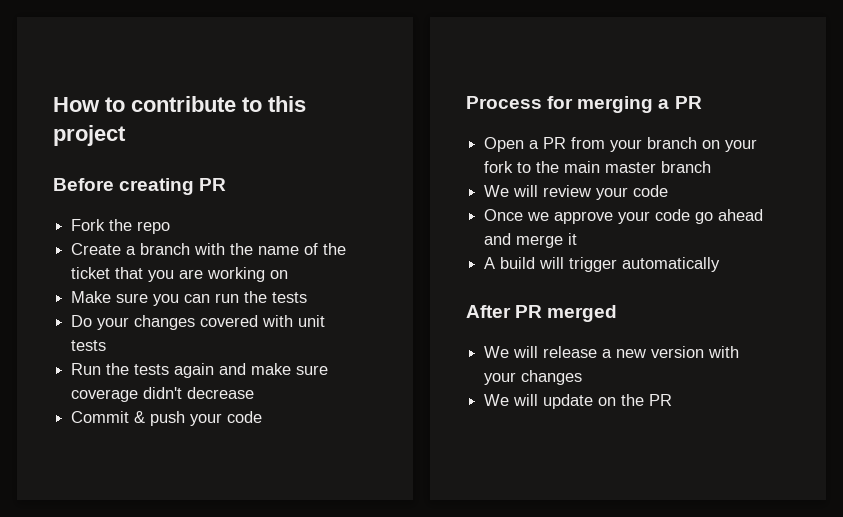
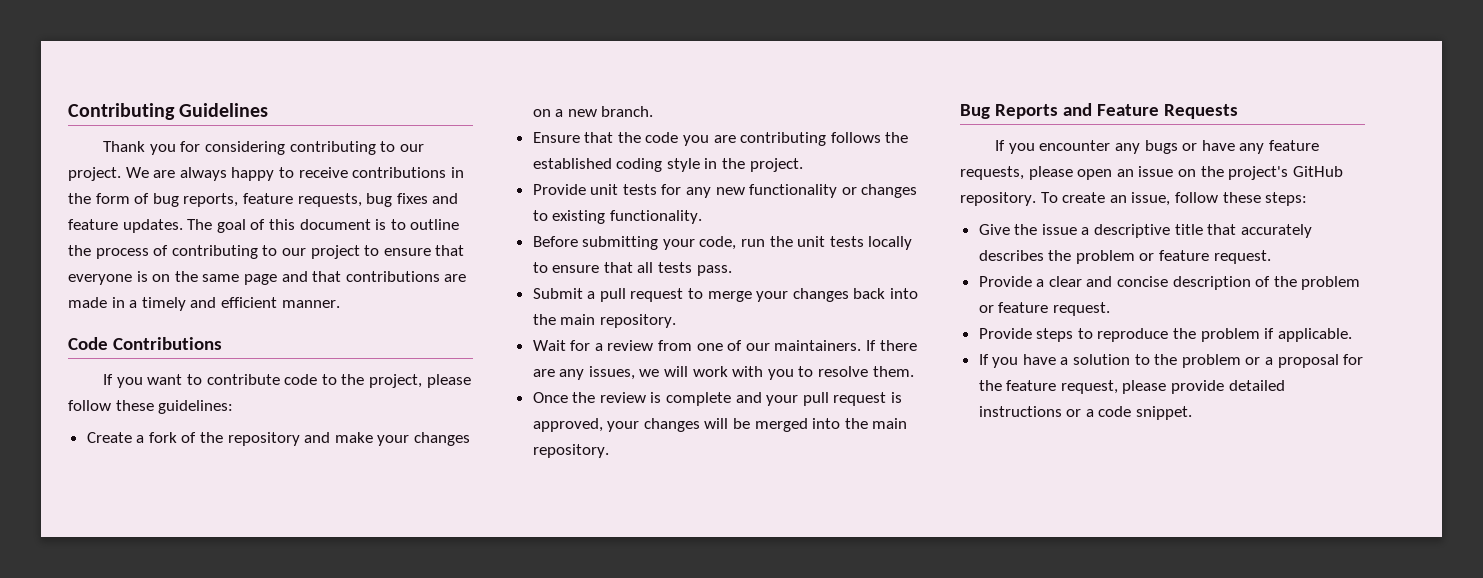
[53,96,306,112] [53,125,126,146] [53,178,227,195] [71,219,171,234] [71,243,347,255] [71,267,289,282] [71,291,211,306] How to contribute to this project // Before creating PR // Fork the repo // Create a branch with the name of the ticket that you are working on // Make sure you can -> [68,103,269,120] [103,141,424,155] [68,167,464,181] [68,193,459,207] [68,219,460,233] [68,245,465,259] [68,271,467,285] [68,297,340,311] [68,337,222,350] [103,374,471,388] [68,400,234,414] [86,432,471,446] [532,106,654,117] [532,132,909,146] [532,158,803,172] [532,184,918,198] [532,210,702,224] [532,236,737,250] Contributing Guidelines // Thank you for considering contributing to our project. We are always happy to receive contributions in the form of bug reports, feature requests, bug fixes and feature updates. The goal of this document is to outline the process of contributing to our project to ensure that everyone is on the same page and that contributions are made in a timely and efficient manner. // Code Contributions // If you want to contribute code to the project, please follow these guidelines: // Create a fork of the repository and make your changes on a new branch. // Ensure that the code you are contributing follows the established coding style in the project. // Provide unit tests for any new functionality or changes to existing functionality. // Before submitting your code,
[272,292,308,303] [71,315,326,330] [71,340,107,351] [71,363,329,378] [71,387,255,402] [71,411,263,426] [466,96,702,113] [484,137,758,152] [484,161,712,173] [484,185,669,200] [484,209,764,224] [484,233,578,248] [484,257,721,272] [466,305,618,322] [484,346,740,358] [484,370,583,385] [484,394,673,409] tests // Do your changes covered with unit tests // Run the tests again and make sure coverage didn't decrease // Commit & push your code // Process for merging a PR // Open a PR from your branch on your fork to the main master branch // We will review your code // Once we approve your code go ahead and merge it // A build will trigger automatically // After PR merged // We will release a new version with your changes // We will update on the PR -> [797,236,913,250] [532,262,732,276] [532,288,919,302] [532,314,676,328] [532,340,917,351] [532,366,914,380] [532,392,903,406] [532,418,908,432] [532,444,609,458] [960,103,1238,119] [995,140,1319,154] [960,166,1343,180] [960,192,1308,206] [978,224,1312,238] [978,250,1271,264] [978,276,1361,290] [978,302,1110,316] [978,328,1352,342] [978,354,1364,368] [978,380,1285,394] [978,406,1193,420] unit tests locally to ensure that all tests pass. // Submit a pull request to merge your changes back into the main repository. // Wait for a review from one of our maintainers. If there are any issues, we will work with you to resolve them. // Once the review is complete and your pull request is approved, your changes will be merged into the main repository. // Bug Reports and Feature Requests // If you encounter any bugs or have any feature requests, please open an issue on the project's GitHub repository. To create an issue, follow these steps: // Give the issue a descriptive title that accurately describes the problem or feature request. // Provide a clear and concise description of the problem or feature request. // Provide steps to reproduce the problem if applicable. // If you have a solution to the problem or a proposal for the feature request, please provide detailed instructions or a code snippet.

